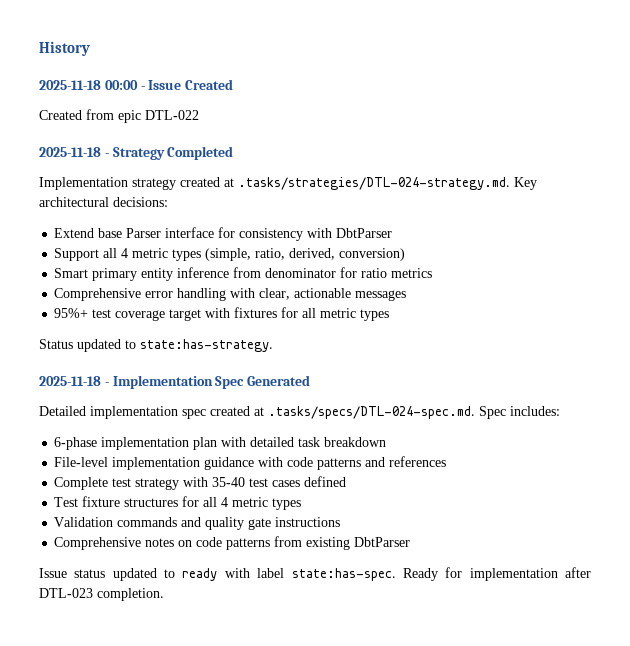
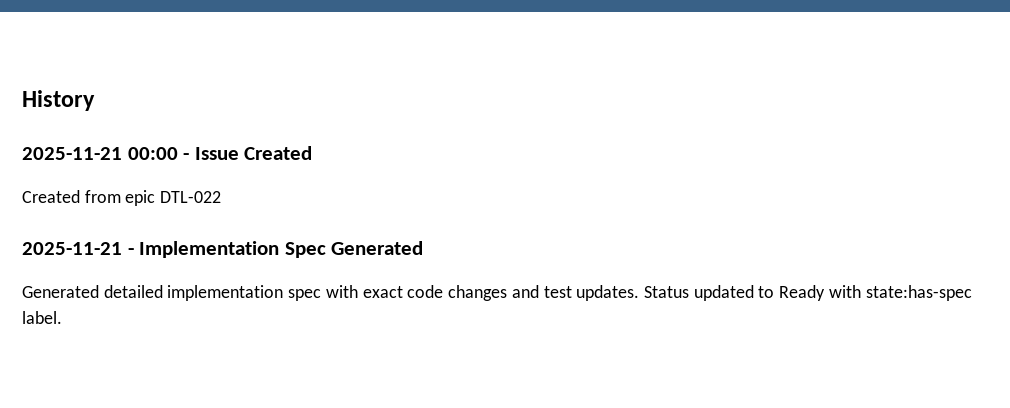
[39,80,101,90] 2025-11-18 -> [22,147,122,160] 2025-11-21
[39,146,234,160] [39,177,537,190] [39,197,168,207] [54,227,393,241] [54,248,406,261] [54,267,433,281] [54,288,407,301] [54,307,390,321] [39,339,273,352] [39,375,311,389] [39,406,560,419] [54,437,387,450] [54,456,447,470] [54,476,347,490] [54,496,302,510] [54,517,341,530] [54,536,411,550] [39,567,592,581] [39,588,164,601] 2025-11-18 - Strategy Completed // Implementation strategy created at .tasks/strategies/DTL-024-strategy.md. Key architectural decisions: // Extend base Parser interface for consistency with DbtParser // Support all 4 metric types (simple, ratio, derived, conversion) // Smart primary entity inference from denominator for ratio metrics // Comprehensive error handling with clear, actionable messages // 95%+ test coverage target with fixtures for all metric types // Status updated to state:has-strategy. // 2025-11-18 - Implementation Spec Generated // Detailed implementation spec created at .tasks/specs/DTL-024-spec.md. Spec includes: // 6-phase implementation plan with detailed task breakdown // File-level implementation guidance with code patterns and references // Complete test strategy with 35-40 test cases defined // Test fixture structures for all 4 metric types // Validation commands and quality gate instructions // Comprehensive notes on code patterns from existing DbtParser // Issue status updated to ready with label state:has-spec. Ready for implementation after DTL-023 completion. -> [22,241,424,258] [22,285,972,301] [22,311,62,324] 2025-11-21 - Implementation Spec Generated // Generated detailed implementation spec with exact code changes and test updates. Status updated to Ready with state:has-spec label.

